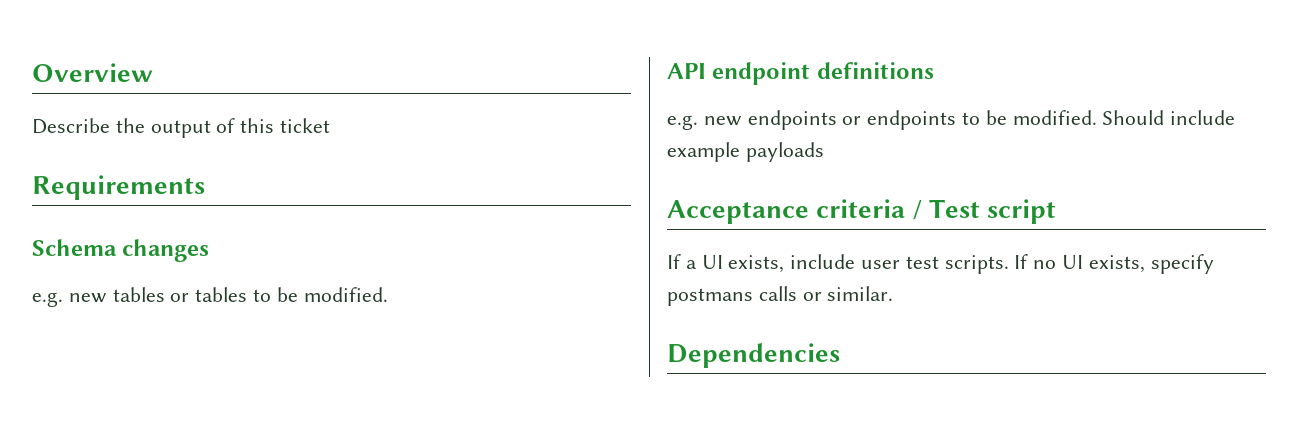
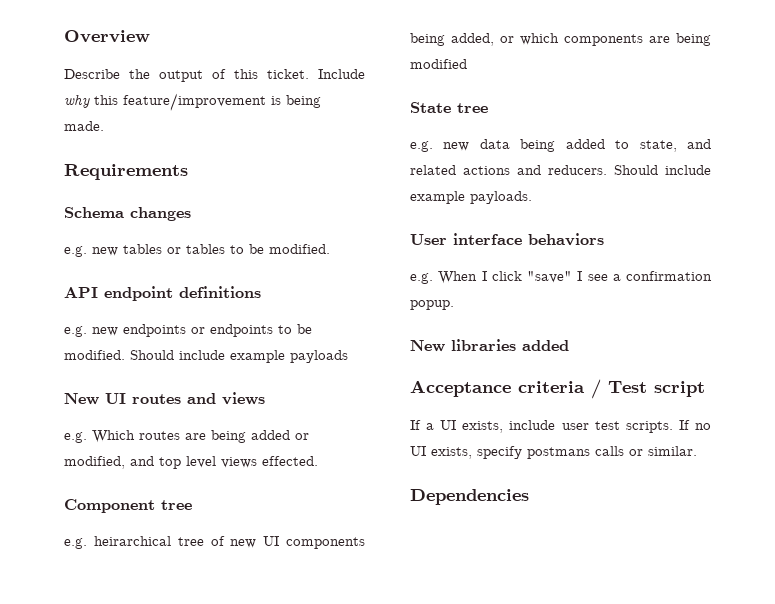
[280,118,331,133] ticket -> [267,69,365,79] [64,93,321,111] [64,121,104,131] ticket. Include why this feature/improvement is being made.
(824, 152) none -> [64,392,265,405] [64,430,309,443] [64,456,318,469] [64,499,192,513] [64,536,365,549] [410,33,711,46] [410,59,467,69] [410,102,488,113] [410,139,711,152] [410,165,711,175] [410,191,532,204] [410,233,604,246] [410,271,712,284] [410,300,454,310] [410,339,569,352] // New UI routes and views // e.g. Which routes are being added or modified, and top level views effected. // Component tree // e.g. heirarchical tree of new UI components being added, or which components are being modified // State tree // e.g. new data being added to state, and related actions and reducers. Should include example payloads. // User interface behaviors // e.g. When I click "save" I see a confirmation popup. // New libraries added

